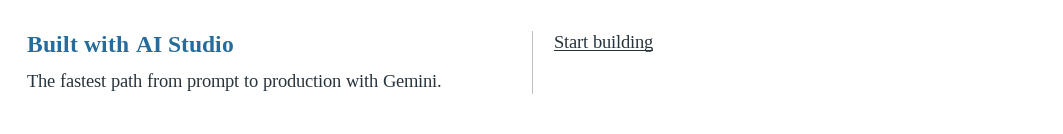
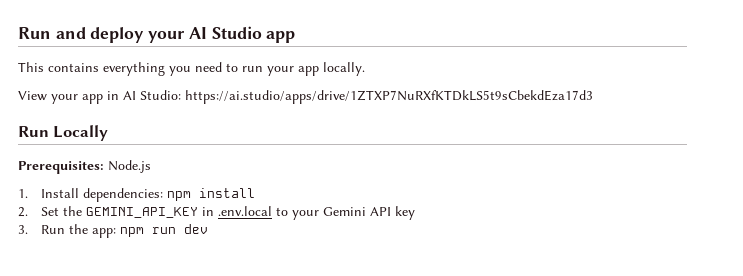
[27,36,235,52] [27,73,442,91] [554,35,653,52] Built with AI Studio // The fastest path from prompt to production with Gemini. // Start building -> [18,26,296,43] [18,62,365,76] [18,90,593,104] [18,125,109,141] [18,160,151,174] [18,188,255,202] [18,206,415,220] [18,224,208,238] Run and deploy your AI Studio app // This contains everything you need to run your app locally. // View your app in AI Studio: https://ai.studio/apps/drive/1ZTXP7NuRXfKTDkLS5t9sCbekdEza17d3 // Run Locally // Prerequisites: Node.js // 1. Install dependencies: npm install // 2. Set the GEMINI_API_KEY in .env.local to your Gemini API key // 3. Run the app: npm run dev

